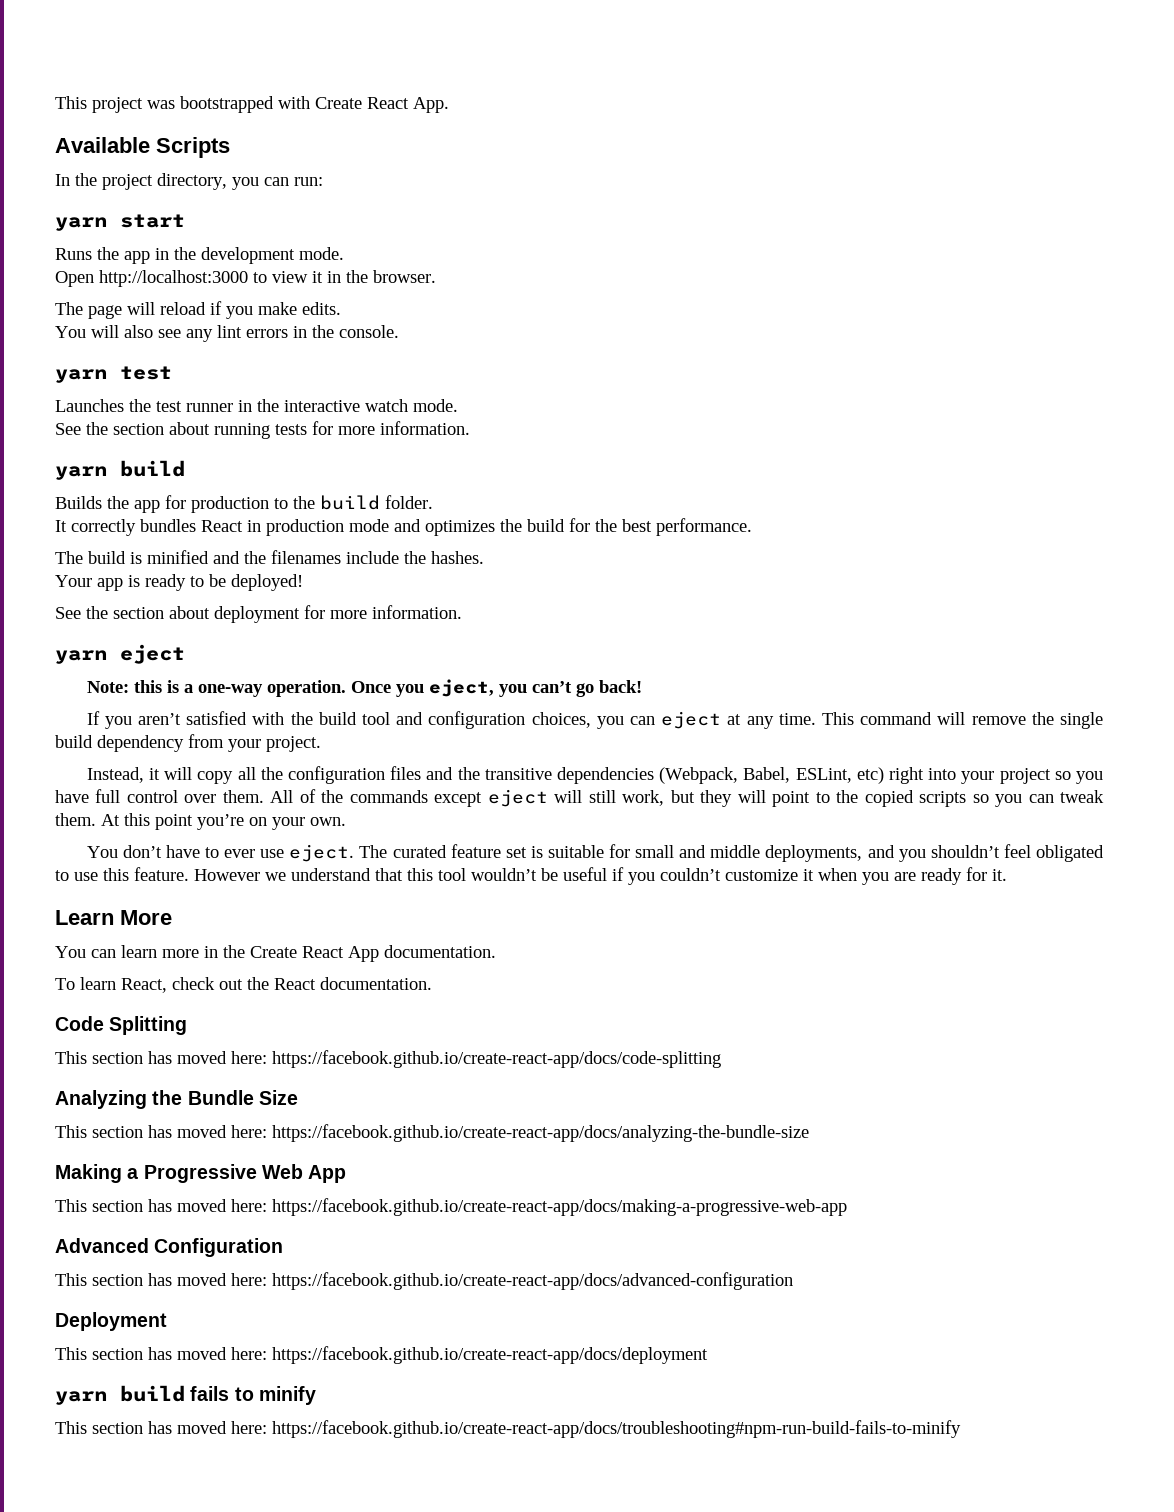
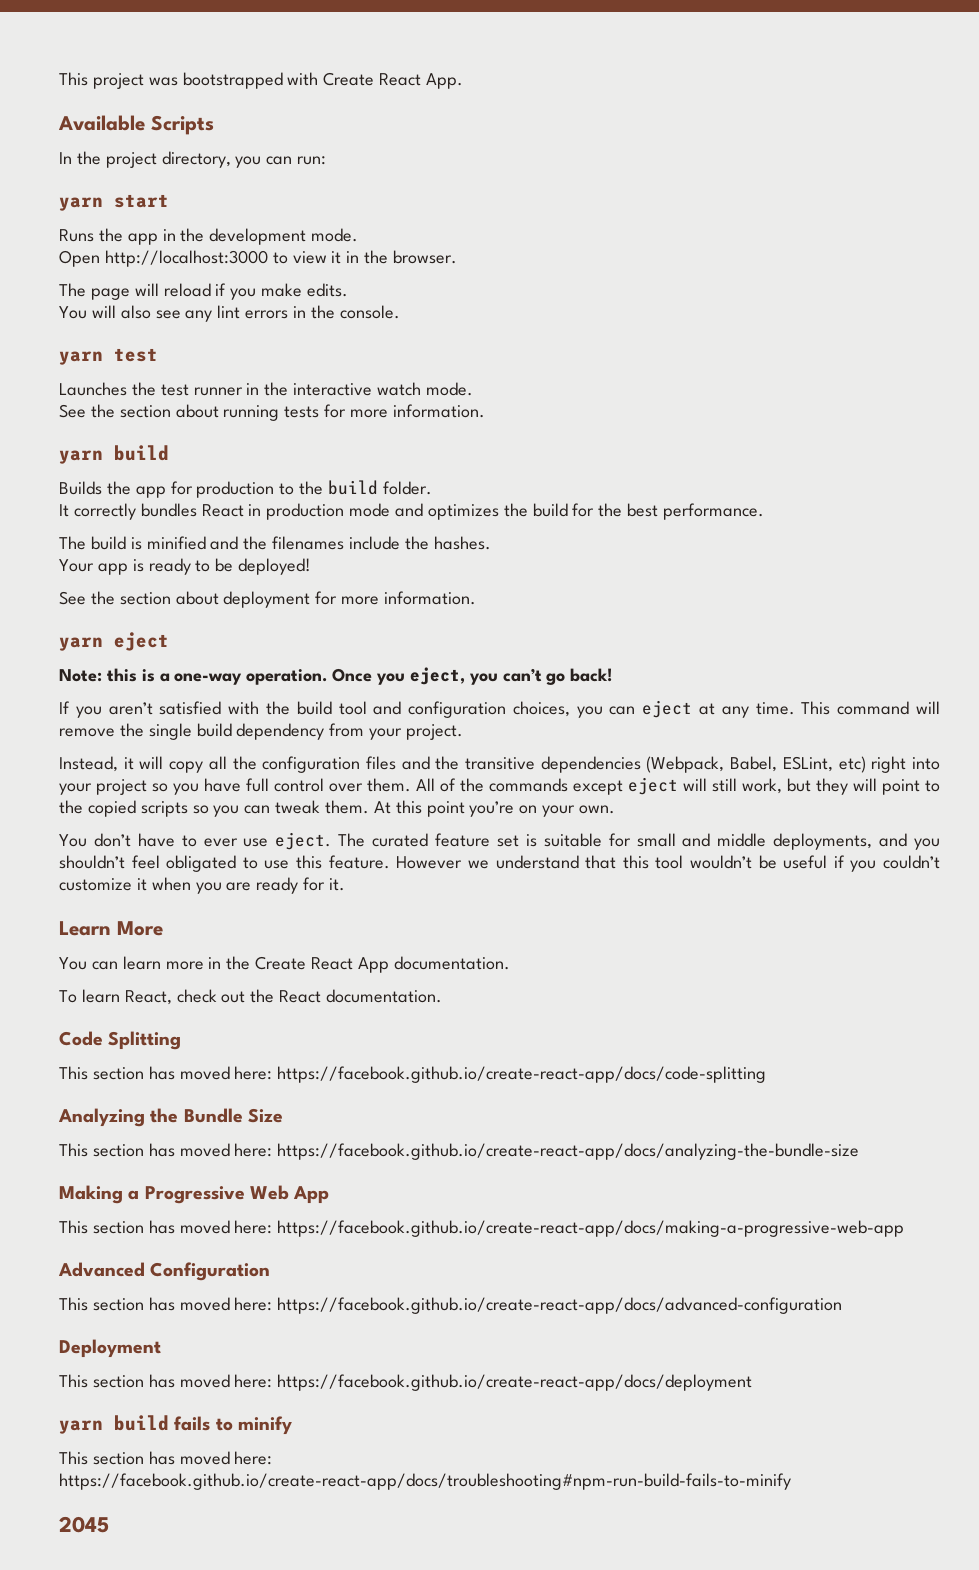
(961, 1429) none -> [59,1516,109,1533] // 2045

